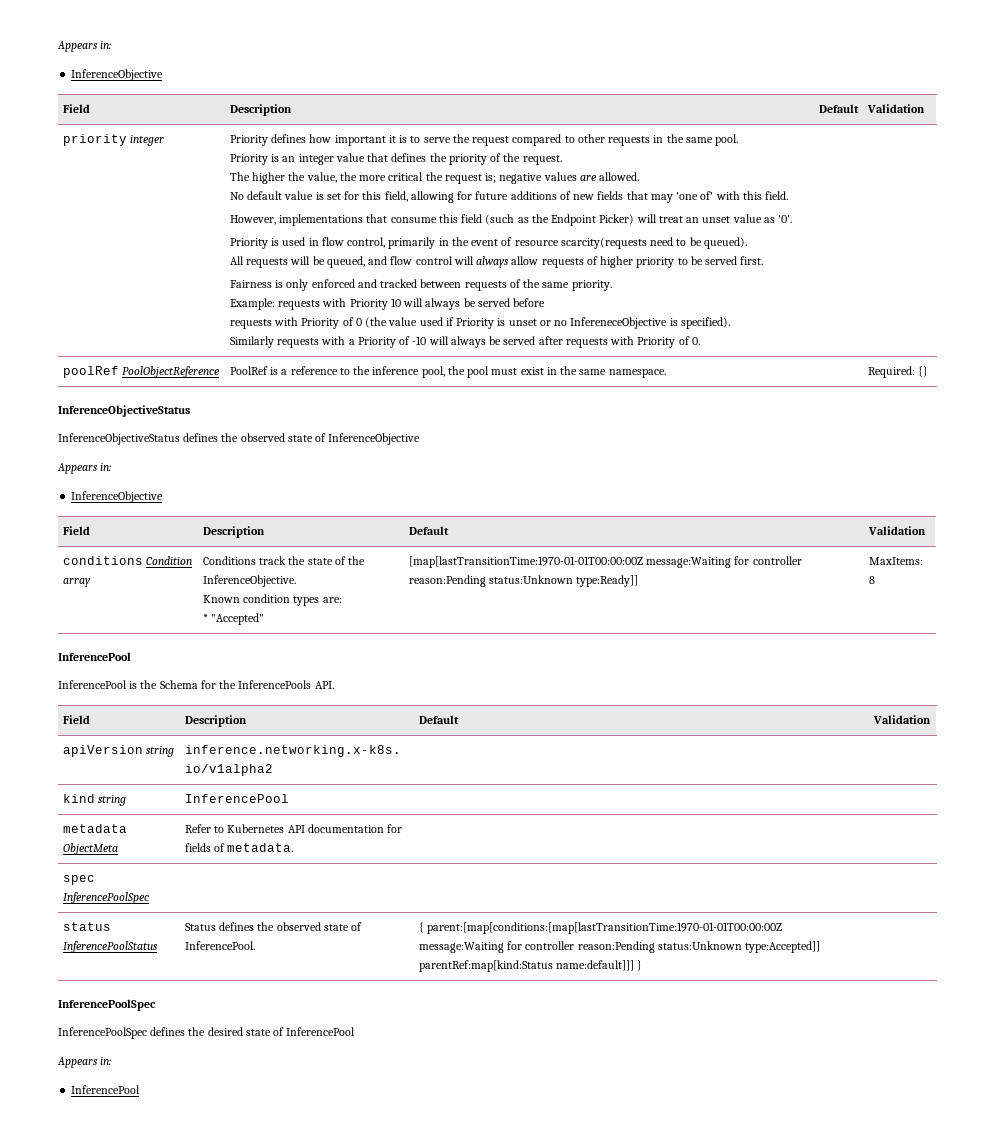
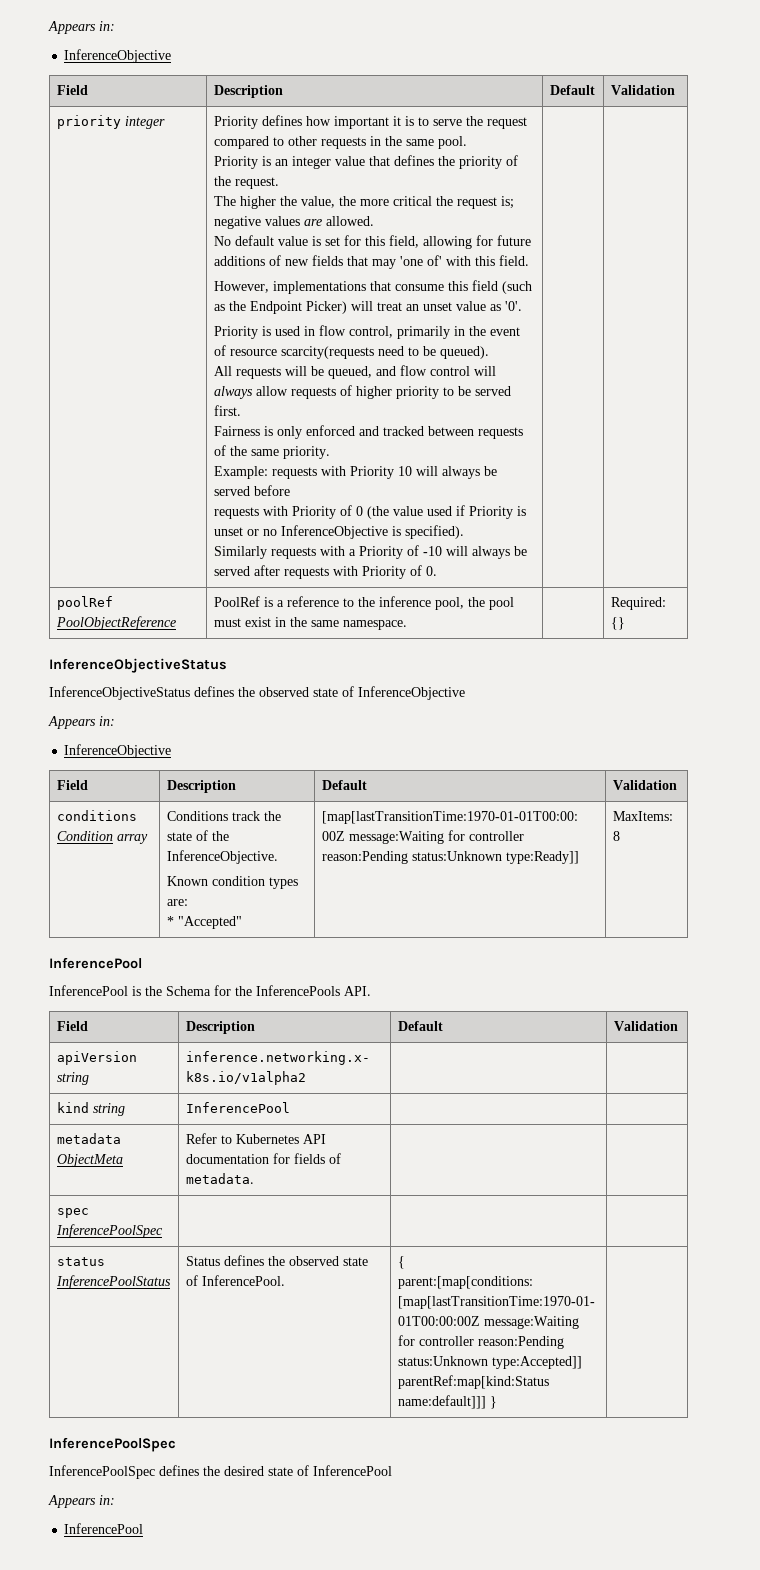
[570,317,668,329] InfereneceObjective -> [280,525,388,539] InferenceObjective

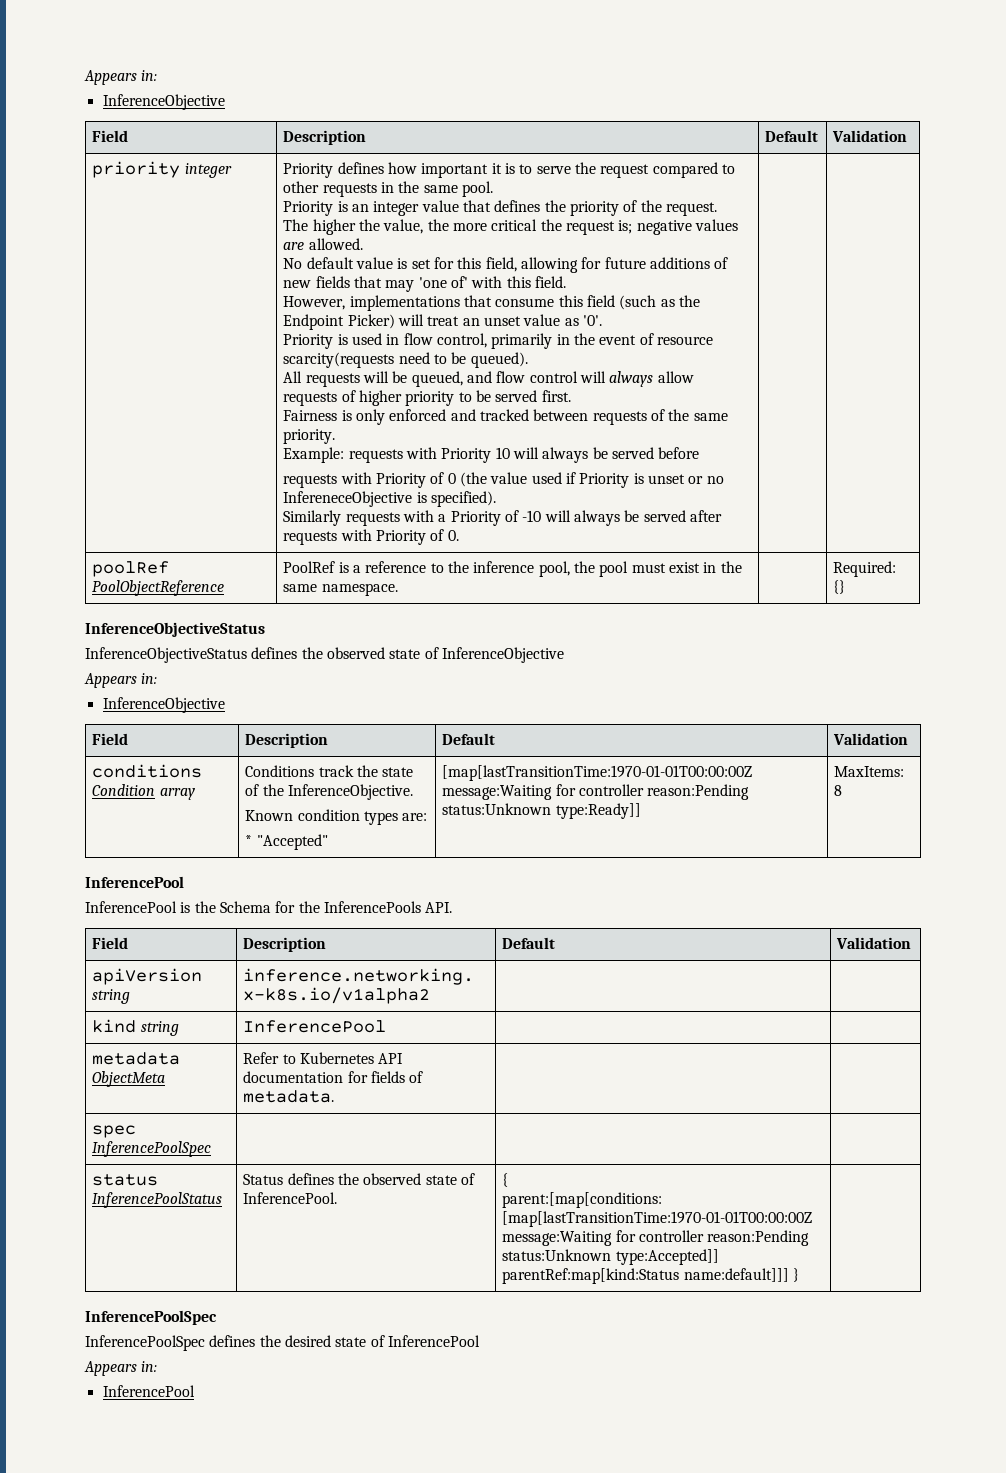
[280,525,388,539] InferenceObjective -> [283,491,413,507] InfereneceObjective

